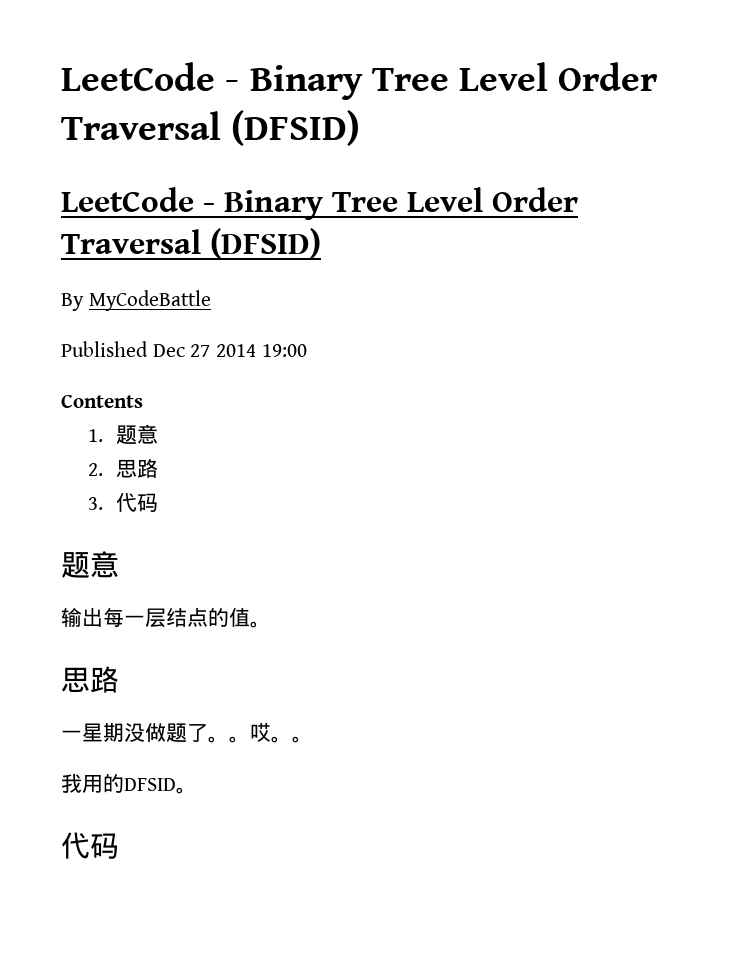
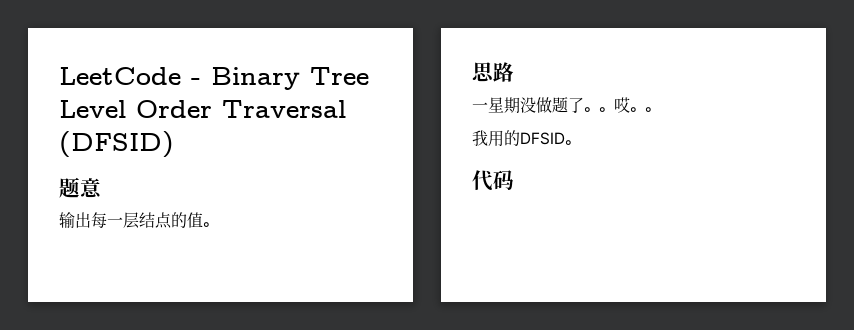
[61,62,658,100] [61,110,361,146] [61,187,578,220] [61,228,321,259] [61,290,211,311] [61,341,307,357] [61,395,143,408] [88,424,158,445] [88,458,158,478] [88,493,158,512] LeetCode - Binary Tree Level Order Traversal (DFSID) // LeetCode - Binary Tree Level Order Traversal (DFSID) // By MyCodeBattle // Published Dec 27 2014 19:00 // Contents // 1.题意 // 2.思路 // 3.代码 -> [59,67,369,90] [59,100,346,118] [59,131,174,158] LeetCode - Binary Tree Level Order Traversal (DFSID)

